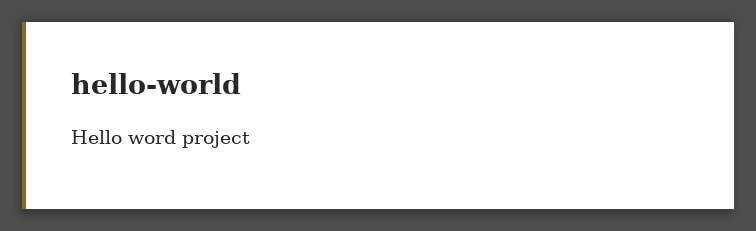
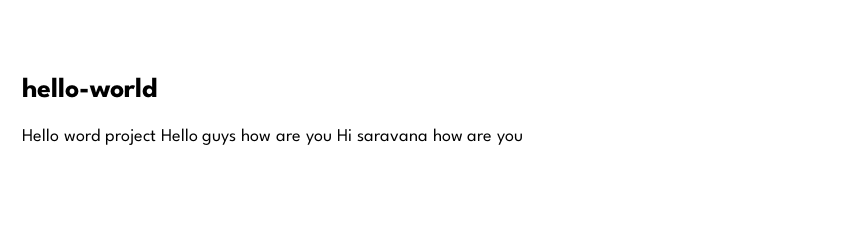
(250, 139) none -> [160,128,524,145] Hello guys how are you Hi saravana how are you

